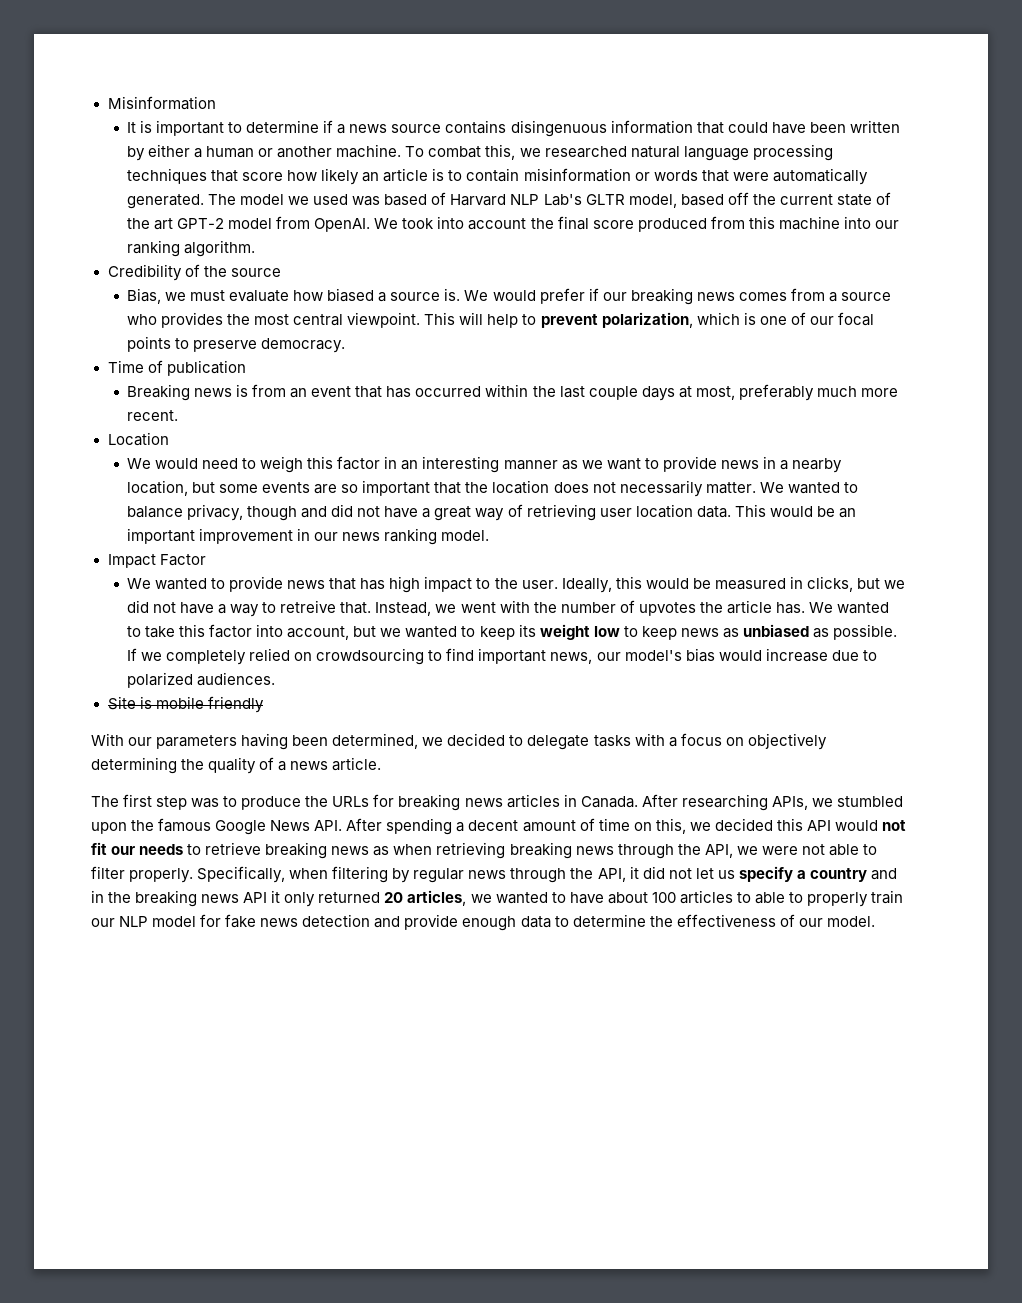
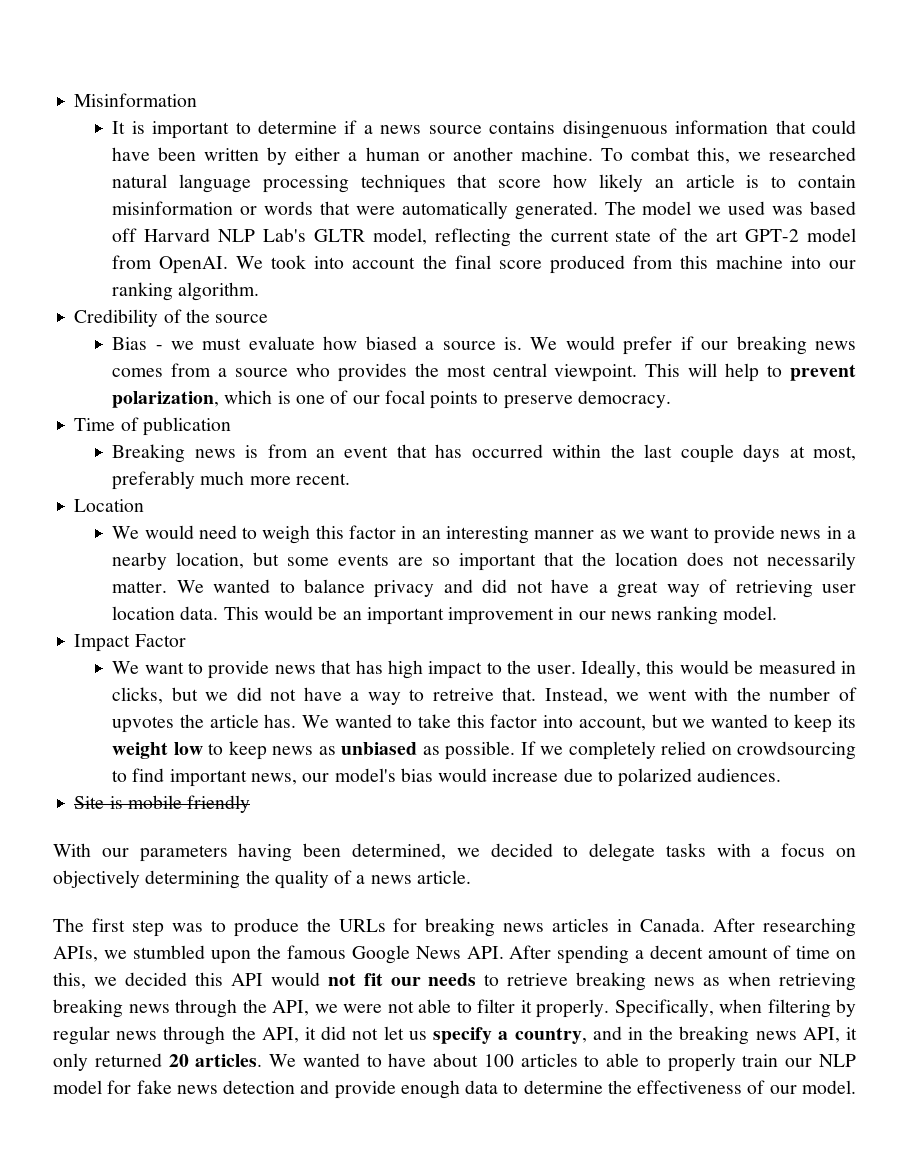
[431,192,447,205] of -> [112,228,138,242] off
[680,192,749,206] based off -> [434,228,511,247] reflecting
[127,288,162,304] Bias, -> [112,337,163,350] Bias -
[187,504,298,521] privacy, though -> [374,580,435,598] privacy
[155,578,208,590] wanted -> [144,662,184,674] want
(125, 872) none -> [520,1000,532,1013] it
[809,868,867,882] country -> [514,1027,587,1044] country,
[243,892,268,903] API -> [802,1027,840,1043] API,
[407,890,492,906] articles, we -> [195,1054,297,1067] articles. We

